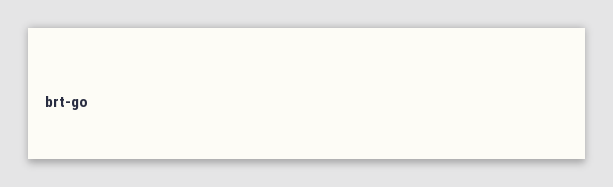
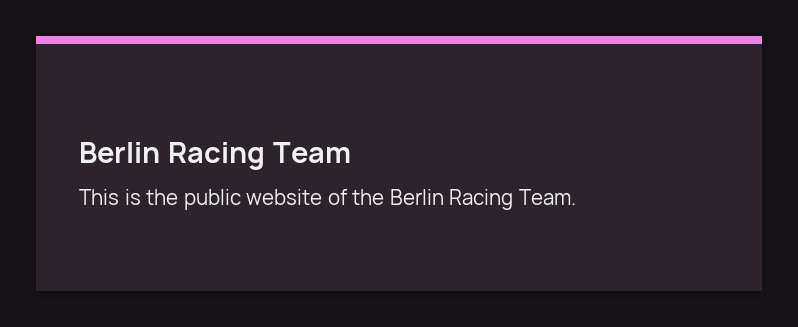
[45,96,88,110] brt-go -> [79,142,351,170] [79,189,576,210] Berlin Racing Team // This is the public website of the Berlin Racing Team.

